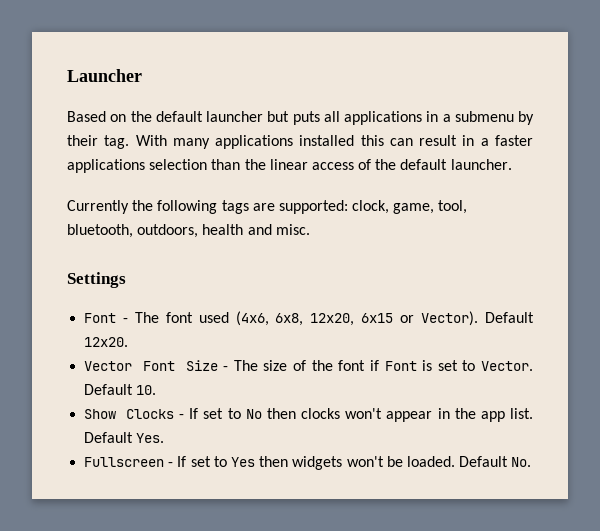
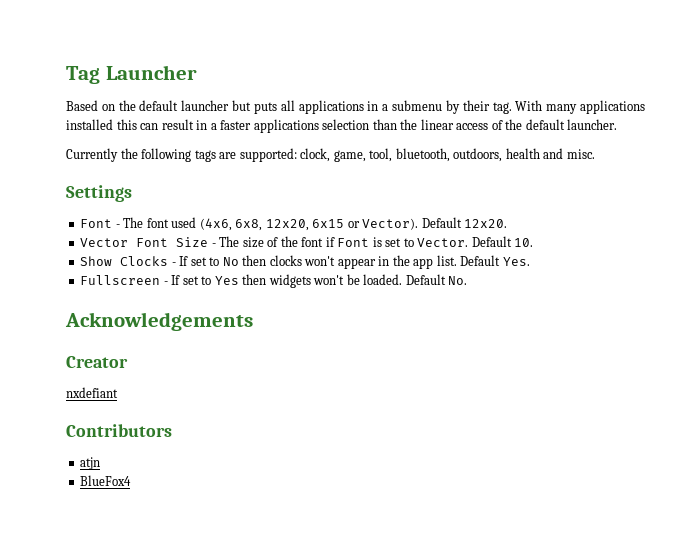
(67, 75) none -> [66,66,100,84] Tag
(532, 462) none -> [65,312,253,331] [66,356,128,368] [66,387,118,398] [66,424,172,437] [80,457,101,470] [80,475,132,486] // Acknowledgements // Creator // nxdefiant // Contributors // atjn // BlueFox4

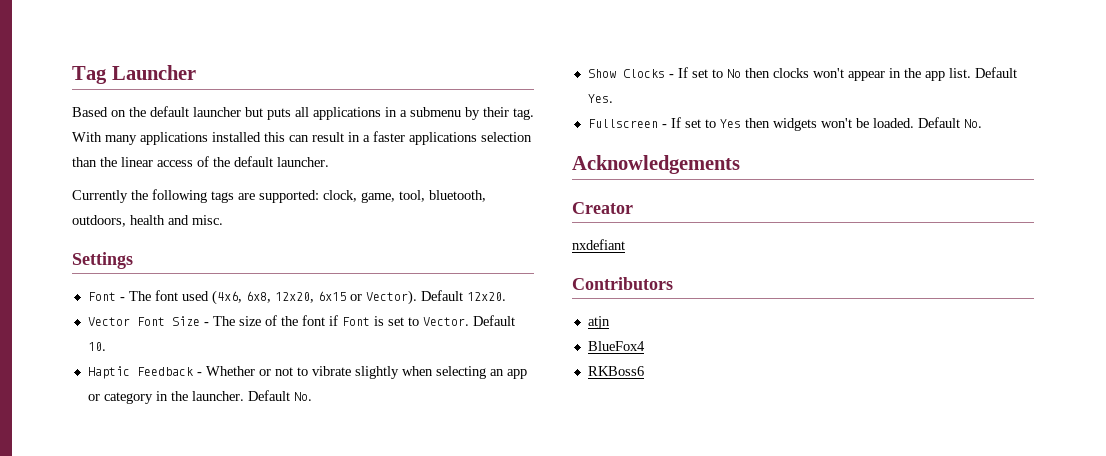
(534, 242) none -> [87,366,527,379] [87,390,312,404] // Haptic Feedback - Whether or not to vibrate slightly when selecting an app or category in the launcher. Default No.
(132, 480) none -> [587,366,644,376] // RKBoss6

